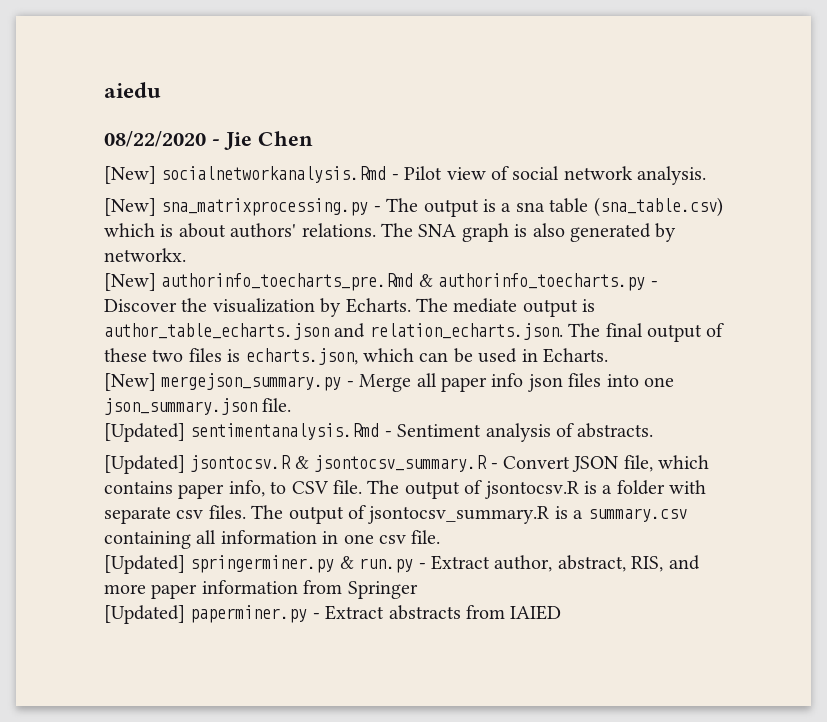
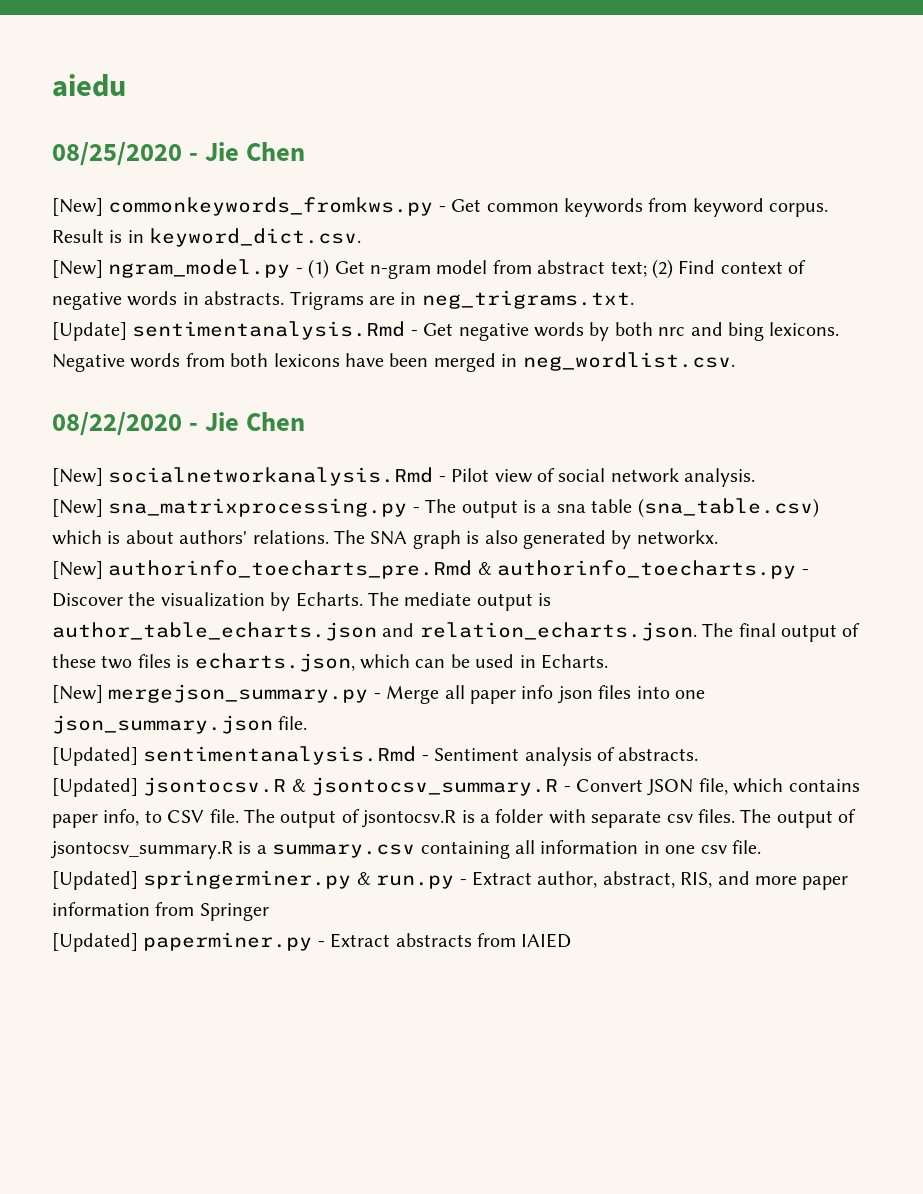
(161, 90) none -> [52,142,306,166] [52,197,829,217] [52,228,362,247] [52,259,807,279] [52,290,634,310] [52,321,840,341] [52,352,735,372] // 08/25/2020 - Jie Chen // [New] commonkeywords_fromkws.py - Get common keywords from keyword corpus. Result is in keyword_dict.csv. // [New] ngram_model.py - (1) Get n-gram model from abstract text; (2) Find context of negative words in abstracts. Trigrams are in neg_trigrams.txt. // [Update] sentimentanalysis.Rmd - Get negative words by both nrc and bing lexicons. Negative words from both lexicons have been merged in neg_wordlist.csv.

